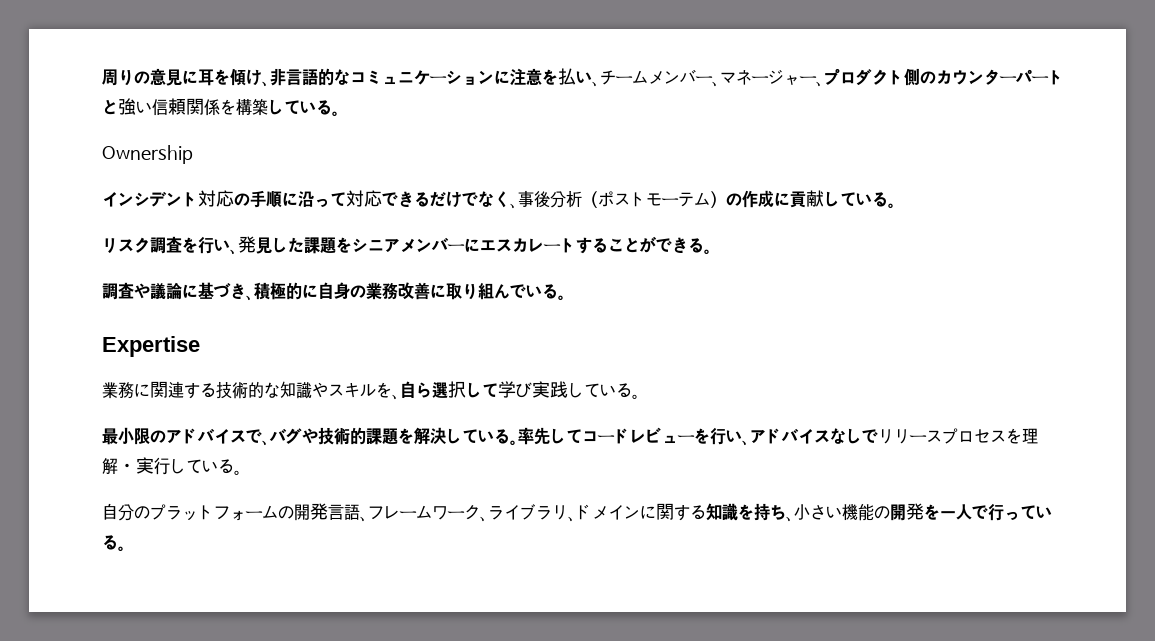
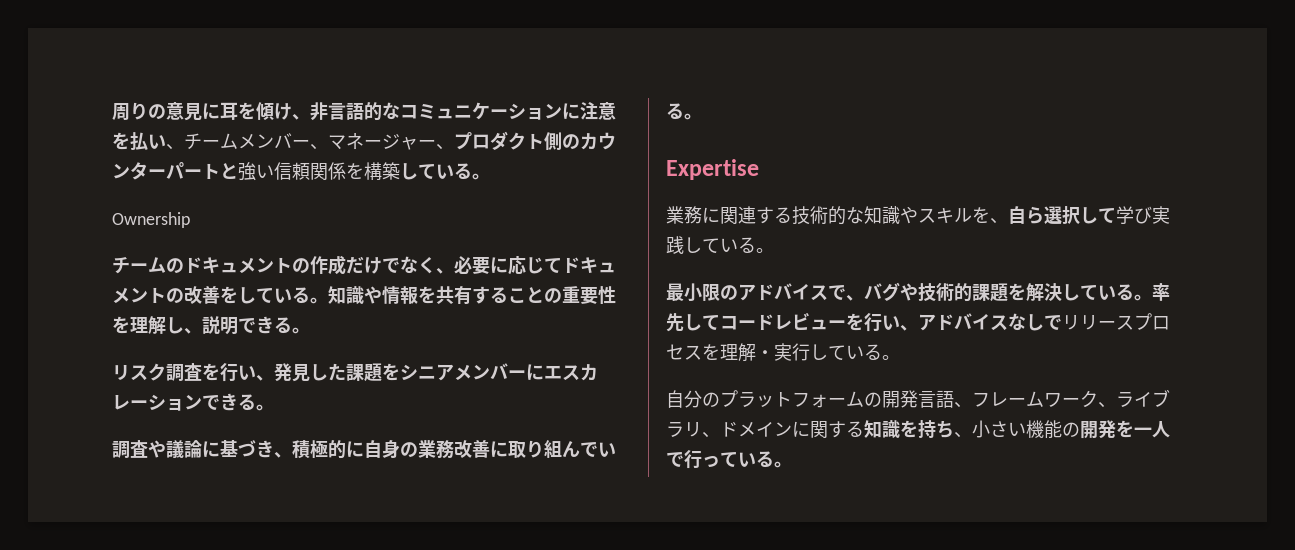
[102,190,872,209] インシデント対応の手順に沿って対応できるだけでなく、事後分析（ポストモーテム）の作成に貢献してい -> [112,255,616,275] [112,286,616,305] [112,316,274,335] チームのドキュメントの作成だけでなく、必要に応じてドキュメントの改善をしている。知識や情報を共有することの重要性を理解し、説明でき
[560,236,657,254] トすることが -> [148,394,202,411] ション

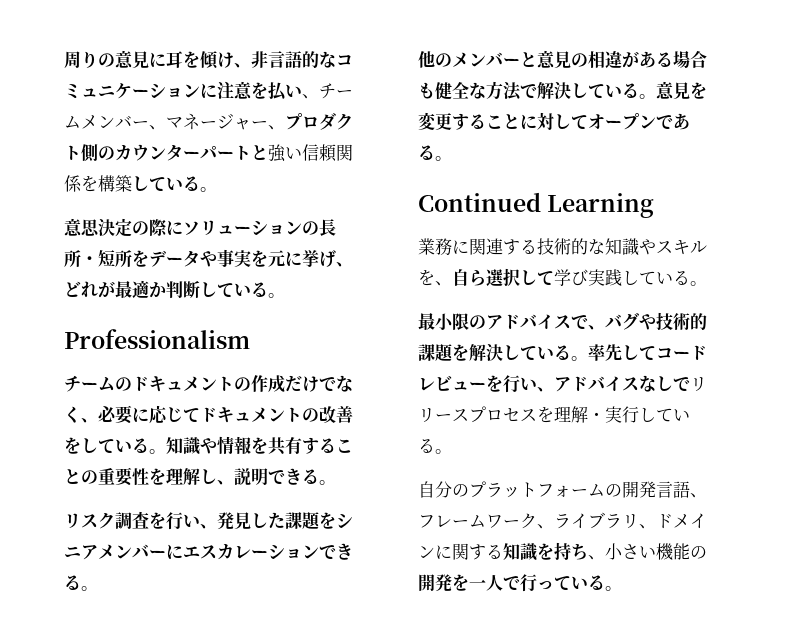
[112,212,190,228] Ownership -> [64,218,336,237] [64,249,353,267] [64,280,285,299] [64,329,250,349] 意思決定の際にソリューションの長所・短所をデータや事実を元に挙げ、どれが最適か判断している。 // Professionalism
[112,440,616,459] [666,103,702,120] [666,159,759,180] 調査や議論に基づき、積極的に自身の業務改善に取り組んでいる。 // Expertise -> [418,50,707,69] [418,81,707,101] [418,112,690,130] [418,145,452,161] [418,192,655,218] 他のメンバーと意見の相違がある場合も健全な方法で解決している。意見を変更することに対してオープンである。 // Continued Learning

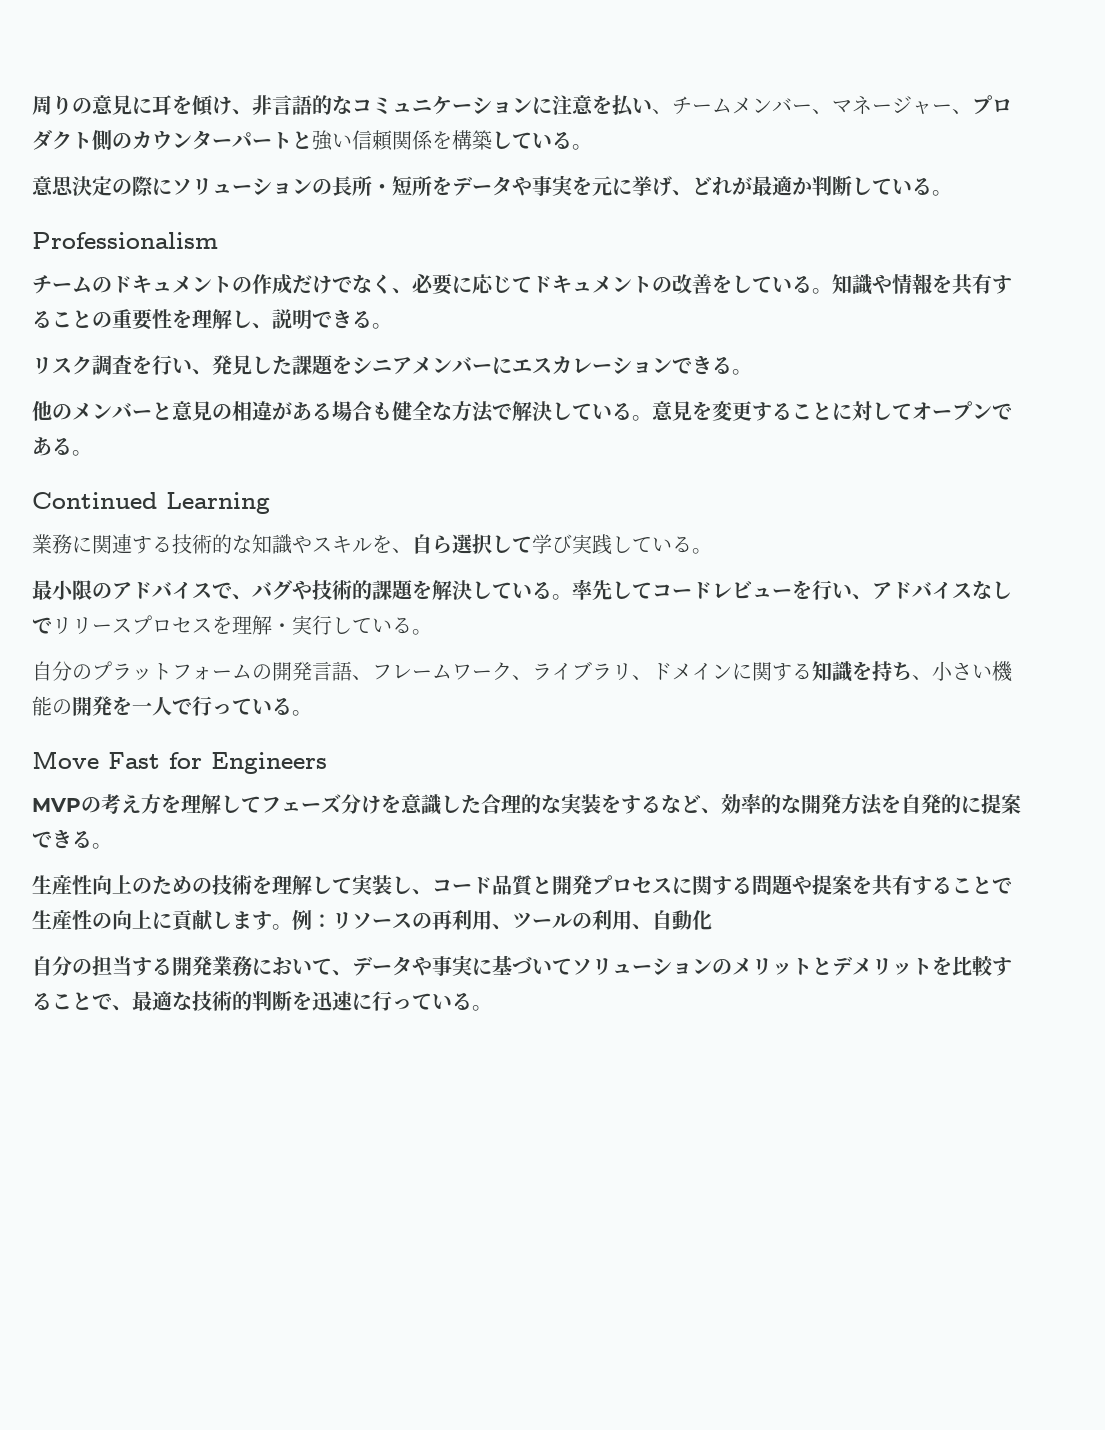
(622, 588) none -> [32,751,327,774] [32,793,1021,816] [32,830,112,849] [32,874,1012,897] [32,909,712,932] [32,955,1012,976] [32,990,492,1011] // Move Fast for Engineers // MVPの考え方を理解してフェーズ分けを意識した合理的な実装をするなど、効率的な開発方法を自発的に提案できる。 // 生産性向上のための技術を理解して実装し、コード品質と開発プロセスに関する問題や提案を共有することで生産性の向上に貢献します。例：リソースの再利用、ツールの利用、自動化 // 自分の担当する開発業務において、データや事実に基づいてソリューションのメリットとデメリットを比較することで、最適な技術的判断を迅速に行っている。

